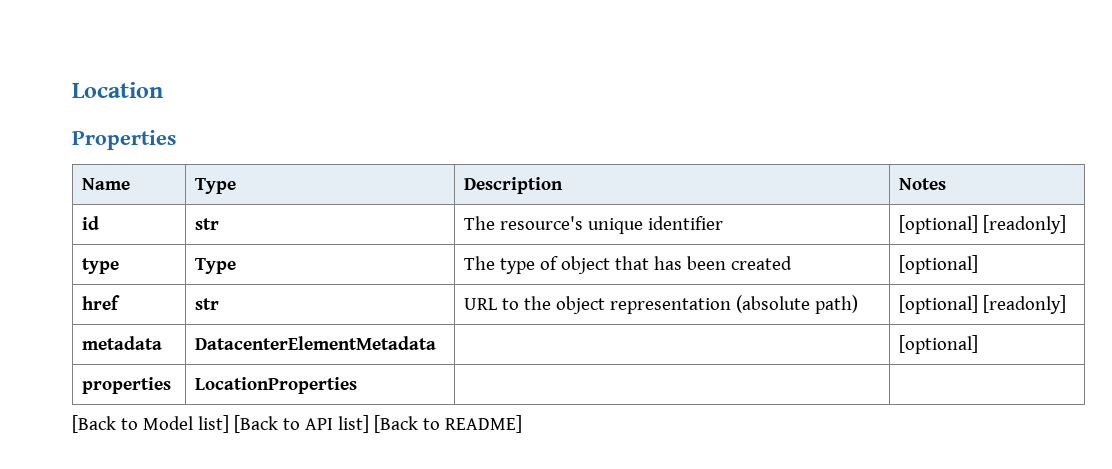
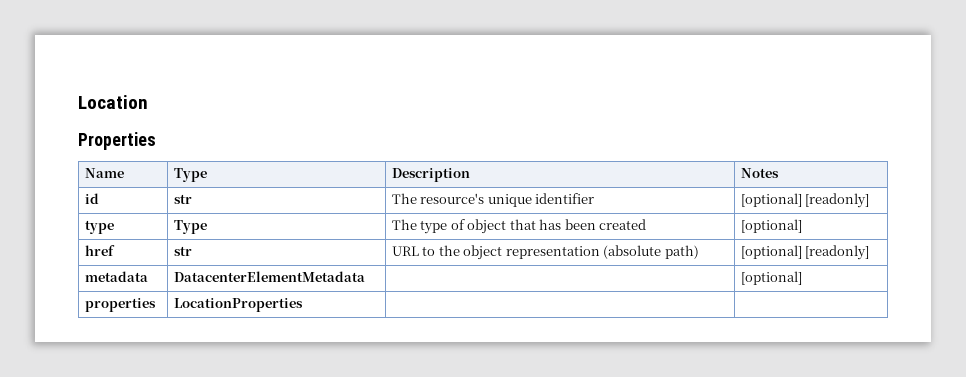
[72,415,522,433] // [Back to Model list] [Back to API list] [Back to README] -> (303, 305) none

